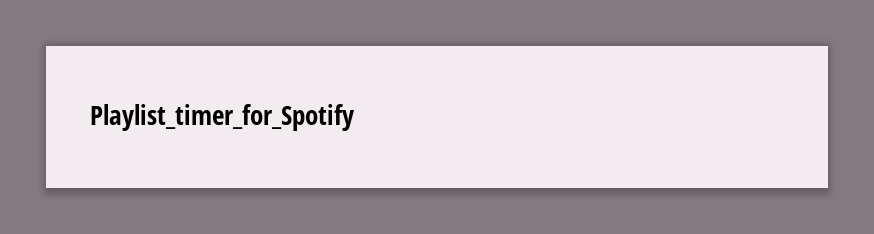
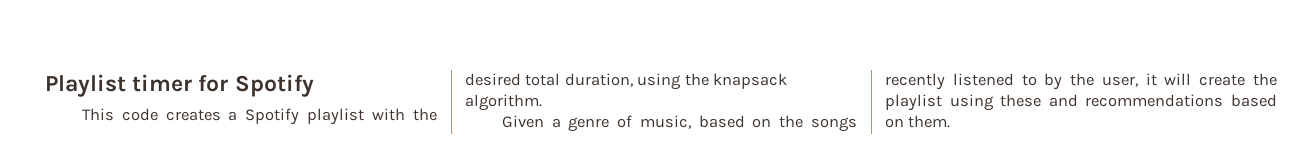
[90,104,355,131] Playlist_timer_for_Spotify -> [45,74,314,97] [81,108,437,125] [465,73,788,90] [465,94,542,111] [501,115,857,132] [885,73,1277,90] [885,94,1277,111] [885,115,951,128] Playlist timer for Spotify // This code creates a Spotify playlist with the desired total duration, using the knapsack algorithm. // Given a genre of music, based on the songs recently listened to by the user, it will create the playlist using these and recommendations based on them.

